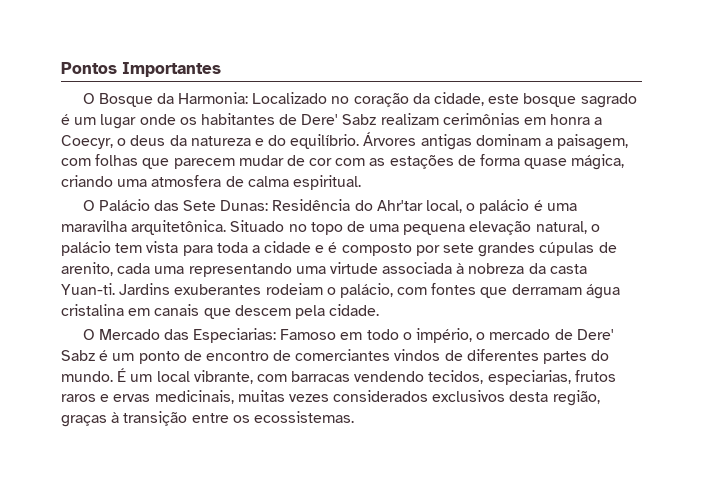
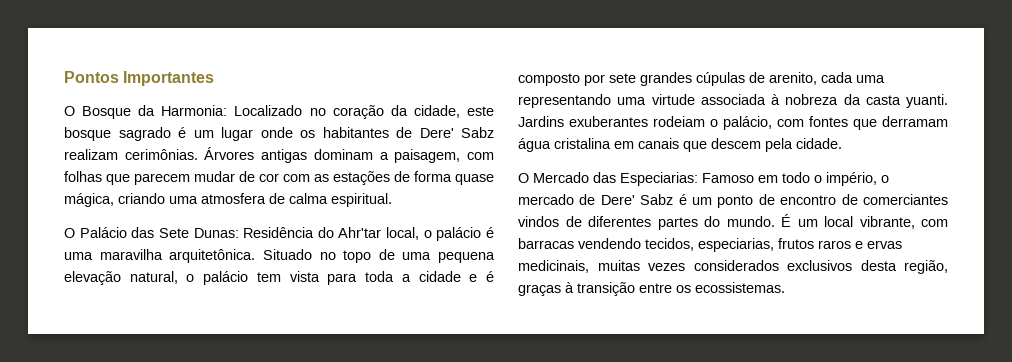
[442,113,603,125] [61,134,360,149] cerimônias em honra a Coecyr, o deus da natureza e do equilíbrio. -> [124,149,198,160] cerimônias.
[61,283,115,295] Yuan-ti. -> [906,94,948,108] yuanti.

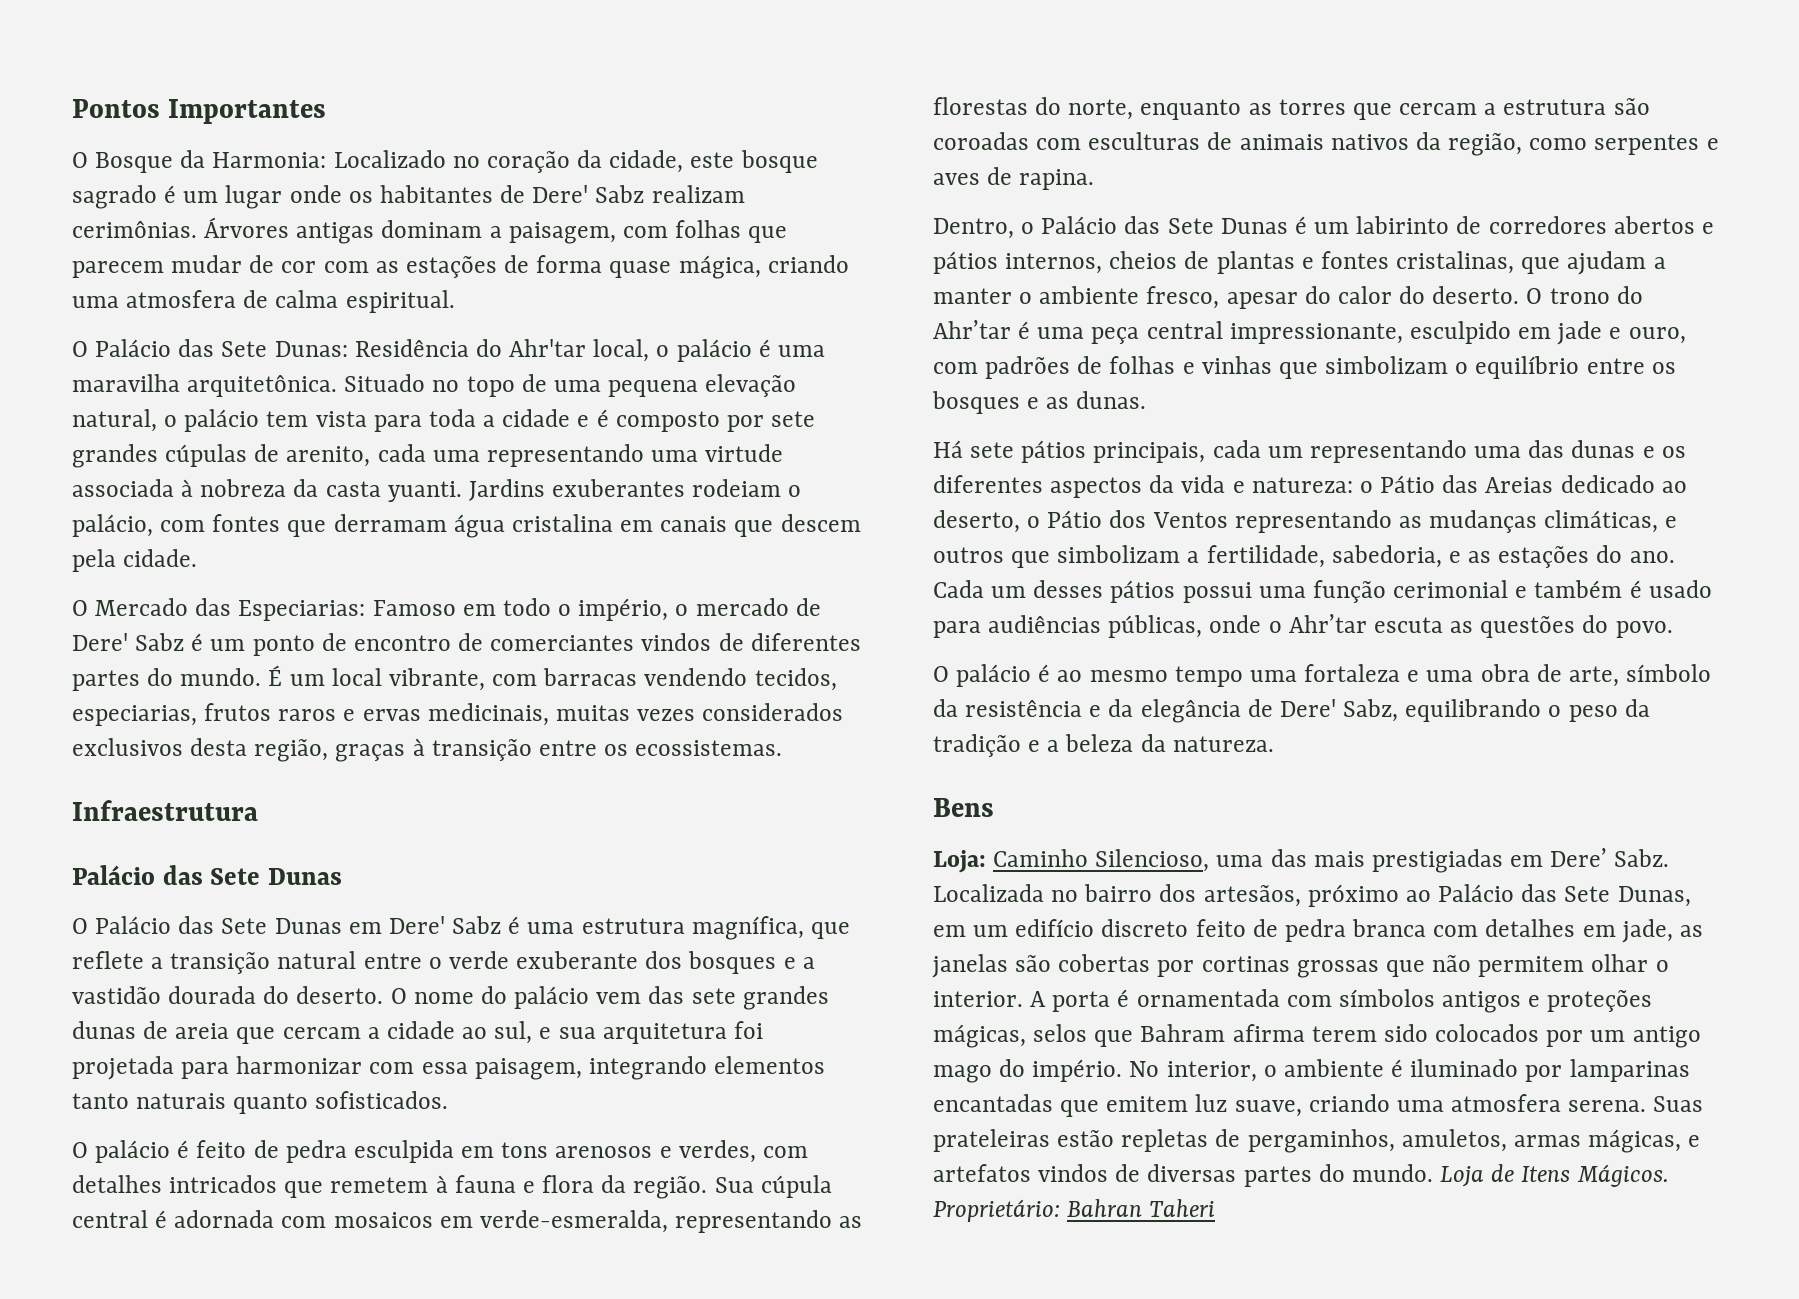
(785, 287) none -> [72,800,258,821] [72,865,343,885] [72,916,850,940] [72,951,815,974] [72,986,829,1010] [72,1021,763,1044] [72,1056,826,1080] [72,1091,449,1114] [72,1140,808,1163] [72,1175,832,1199] [72,1210,863,1233] [933,97,1650,120] [933,132,1719,156] [933,167,1095,190] [933,216,1714,239] [933,251,1666,275] [933,286,1643,309] [933,320,1686,345] [933,356,1676,379] [932,391,1147,414] [933,440,1686,463] [933,475,1687,498] [933,510,1678,533] [933,545,1675,568] [933,580,1712,603] [933,614,1673,638] [933,664,1712,687] [933,699,1650,723] [933,734,1274,757] [933,798,994,817] [933,848,1670,873] [933,884,1691,907] [933,919,1703,943] [932,954,1669,978] [933,989,1653,1013] [933,1024,1701,1048] [933,1059,1690,1083] [933,1094,1704,1117] [933,1129,1701,1153] [933,1164,1669,1187] [933,1199,1216,1222] // Infraestrutura // Palácio das Sete Dunas // O Palácio das Sete Dunas em Dere' Sabz é uma estrutura magnífica, que reflete a transição natural entre o verde exuberante dos bosques e a vastidão dourada do deserto. O nome do palácio vem das sete grandes dunas de areia que cercam a cidade ao sul, e sua arquitetura foi projetada para harmonizar com essa paisagem, integrando elementos tanto naturais quanto sofisticados. // O palácio é feito de pedra esculpida em tons arenosos e verdes, com detalhes intricados que remetem à fauna e flora da região. Sua cúpula central é adornada com mosaicos em verde-esmeralda, representando as florestas do norte, enquanto as torres que cercam a estrutura são coroadas com esculturas de animais nativos da região, como serpentes e aves de rapina. // Dentro, o Palácio das Sete Dunas é um labirinto de corredores abertos e pátios internos, cheios de plantas e fontes cristalinas, que ajudam a manter o ambiente fresco, apesar do calor do deserto. O trono do Ahr’tar é uma peça central impressionante, esculpido em jade e ouro, com padrões de folhas e vinhas que simbolizam o equilíbrio entre os bosques e as dunas. // Há sete pátios principais, cada um representando uma das dunas e os diferentes aspectos da vida e natureza: o Pátio das Areias dedicado ao deserto, o Pátio dos Ventos representando as mudanças climáticas, e outros que simbolizam a fertilidade, sabedoria, e as estações do ano. Cada um desses pátios possui uma função cerimonial e também é usado para audiências públicas, onde o Ahr’tar escuta as questões do povo. // O palácio é ao mesmo tempo uma fortaleza e uma obra de arte, símbolo da resistência e da elegância de Dere' Sabz, equilibrando o peso da tradição e a beleza da natureza. // Bens // Loja: Caminho Silencioso, uma das mais prestigiadas em Dere’ Sabz. Localizada no bairro dos artesãos, próximo ao Palácio das Sete Dunas, em um edifício discreto feito de pedra branca com detalhes em jade, as janelas são cobertas por cortinas grossas que não permitem olhar o interior. A porta é ornamentada com símbolos antigos e proteções mágicas, selos que Bahram afirma terem sido colocados por um antigo mago do império. No interior, o ambiente é iluminado por lamparinas encantadas que emitem luz suave, criando uma atmosfera serena. Suas prateleiras estão repletas de pergaminhos, amuletos, armas mágicas, e artefatos vindos de diversas partes do mundo. Loja de Itens Mágicos. Proprietário: Bahran Taheri

